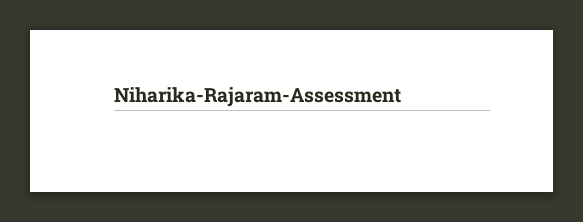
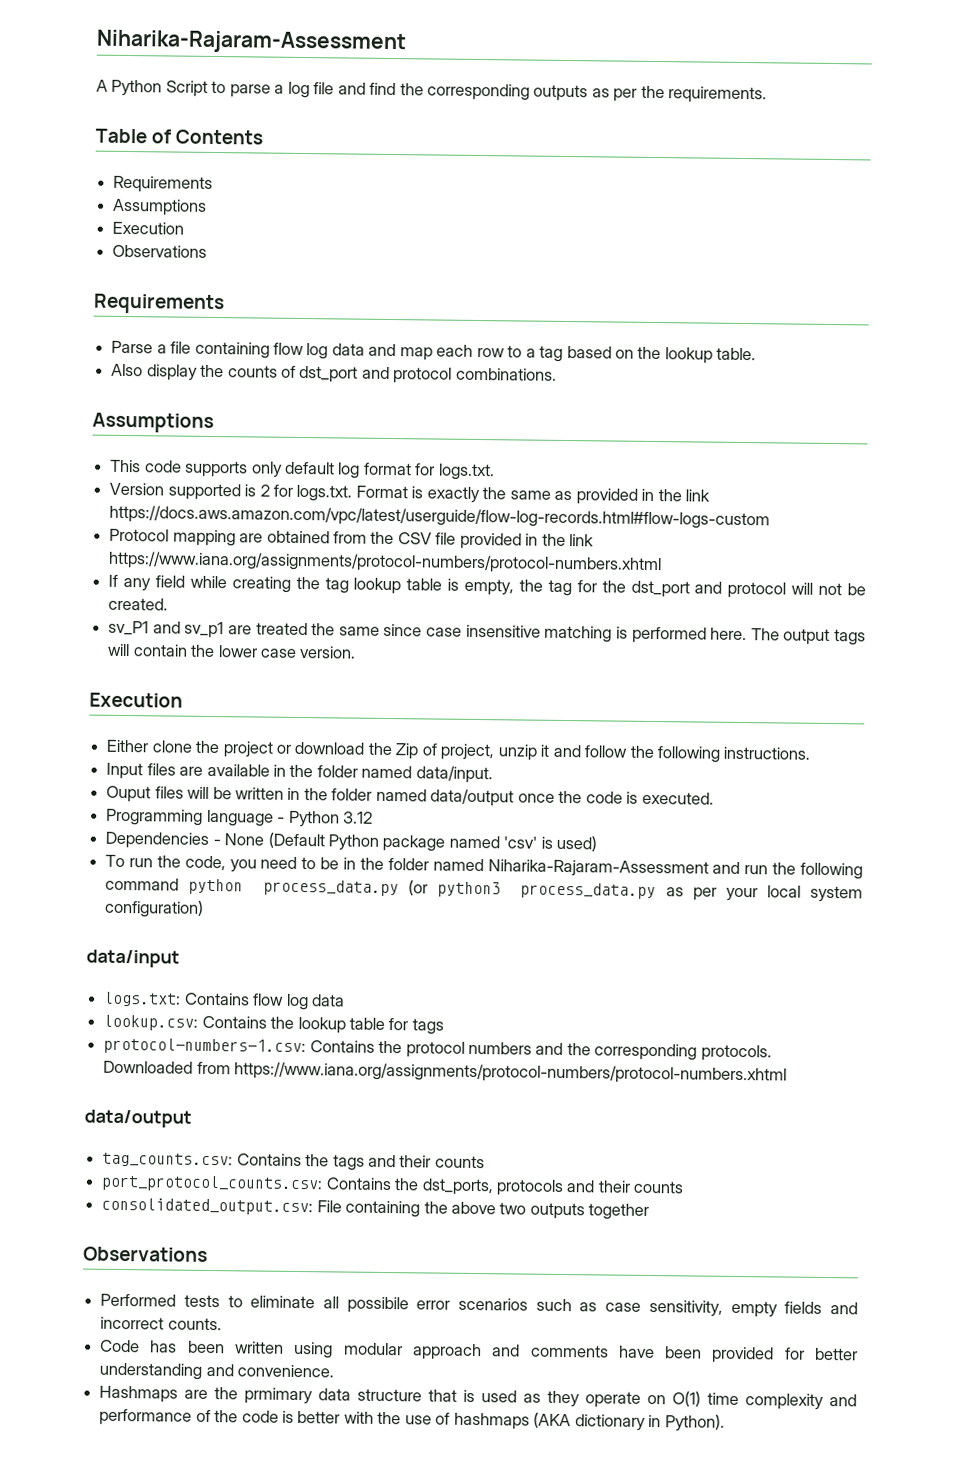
[114,87,401,107] Niharika-Rajaram-Assessment -> [96,29,407,55] [96,79,768,104] [95,128,264,145] [113,175,214,193] [112,198,208,216] [112,221,185,235] [112,244,208,258] [93,293,225,315] [111,340,757,364] [111,363,557,384] [92,412,214,433] [110,459,495,481] [109,482,710,505] [109,504,771,530] [109,528,595,550] [108,550,663,575] [108,574,867,599] [108,597,169,611] [108,620,867,646] [107,643,357,659] [89,692,183,708] [106,739,811,763] [106,762,493,784] [106,785,714,807] [106,808,373,828] [105,831,598,852] [105,854,864,880] [105,877,864,903] [104,899,205,918] [86,949,180,968] [103,991,345,1011] [103,1014,444,1035] [103,1037,772,1062] [103,1060,788,1085] [84,1109,192,1128] [102,1152,485,1171] [101,1174,685,1197] [101,1197,650,1220] [83,1246,208,1262] [100,1293,858,1318] [100,1316,222,1331] [100,1339,859,1364] [99,1362,335,1380] [99,1385,858,1410] [99,1408,725,1432] Niharika-Rajaram-Assessment // A Python Script to parse a log file and find the corresponding outputs as per the requirements. // Table of Contents // Requirements // Assumptions // Execution // Observations // Requirements // Parse a file containing flow log data and map each row to a tag based on the lookup table. // Also display the counts of dst_port and protocol combinations. // Assumptions // This code supports only default log format for logs.txt. // Version supported is 2 for logs.txt. Format is exactly the same as provided in the link https://docs.aws.amazon.com/vpc/latest/userguide/flow-log-records.html#flow-logs-custom // Protocol mapping are obtained from the CSV file provided in the link https://www.iana.org/assignments/protocol-numbers/protocol-numbers.xhtml // If any field while creating the tag lookup table is empty, the tag for the dst_port and protocol will not be created. // sv_P1 and sv_p1 are treated the same since case insensitive matching is performed here. The output tags will contain the lower case version. // Execution // Either clone the project or download the Zip of project, unzip it and follow the following instructions. // Input files are available in the folder named data/input. // Ouput files will be written in the folder named data/output once the code is executed. // Programming language - Python 3.12 // Dependencies - None (Default Python package named 'csv' is used) // To run the code, you need to be in the folder named Niharika-Rajaram-Assessment and run the following command python process_data.py (or python3 process_data.py as per your local system configuration) // data/input // logs.txt: Contains flow log data // lookup.csv: Contains the lookup table for tags // protocol-numbers-1.csv: Contains the protocol numbers and the corresponding protocols. Downloaded from https://www.iana.org/assignments/protocol-numbers/protocol-numbers.xhtml // data/output // tag_counts.csv: Contains the tags and their counts // port_protocol_counts.csv: Contains the dst_ports, protocols and their counts // consolidated_output.csv: File containing the above two outputs together // Observations // Performed tests to eliminate all possibile error scenarios such as case sensitivity, empty fields and incorrect counts. // Code has been written using modular approach and comments have been provided for better understanding and convenience. // Hashmaps are the prmimary data structure that is used as they operate on O(1) time complexity and performance of the code is better with the use of hashmaps (AKA dictionary in Python).

